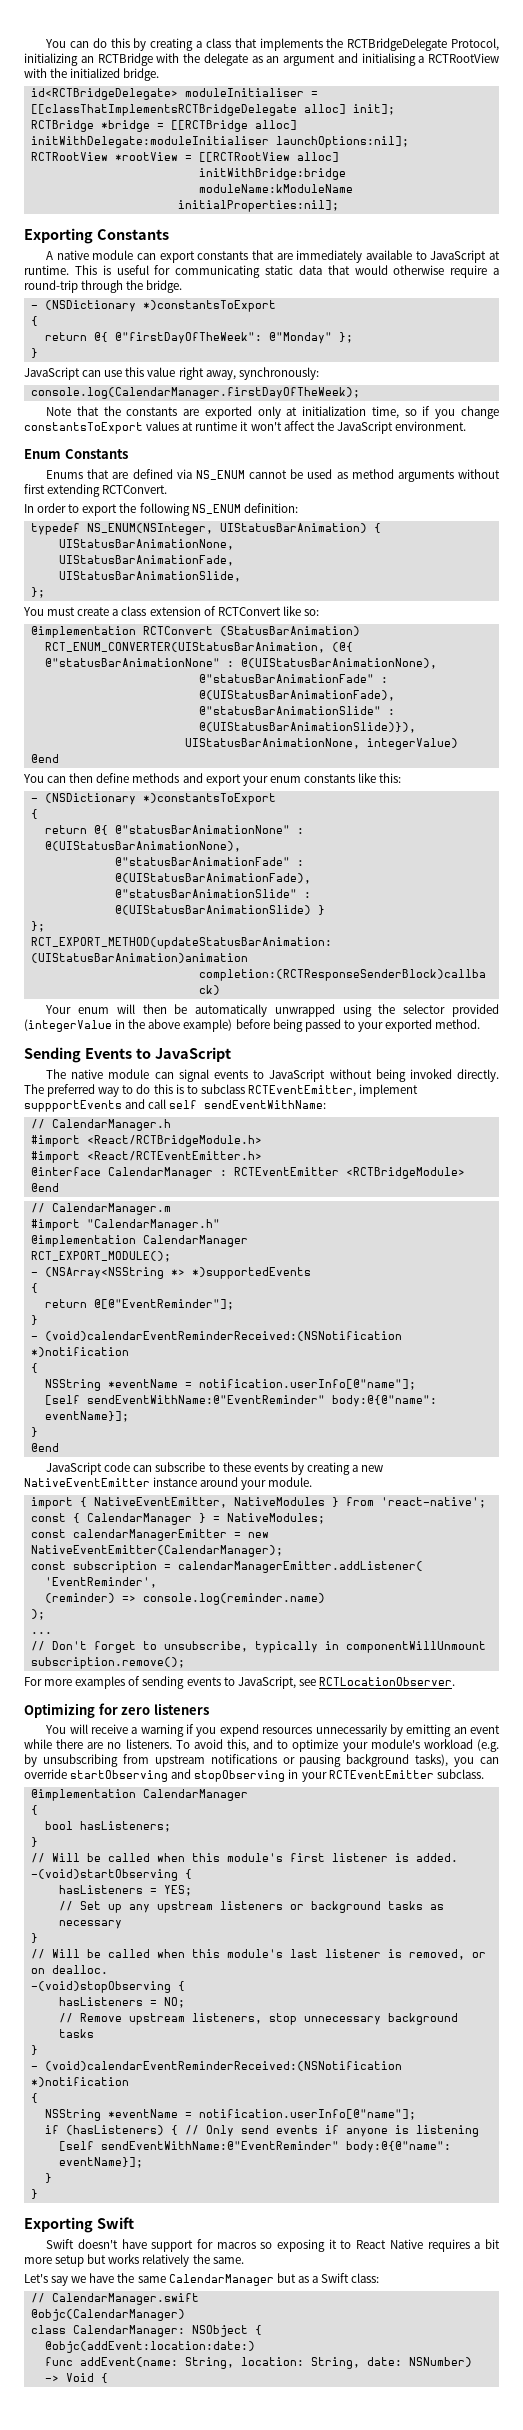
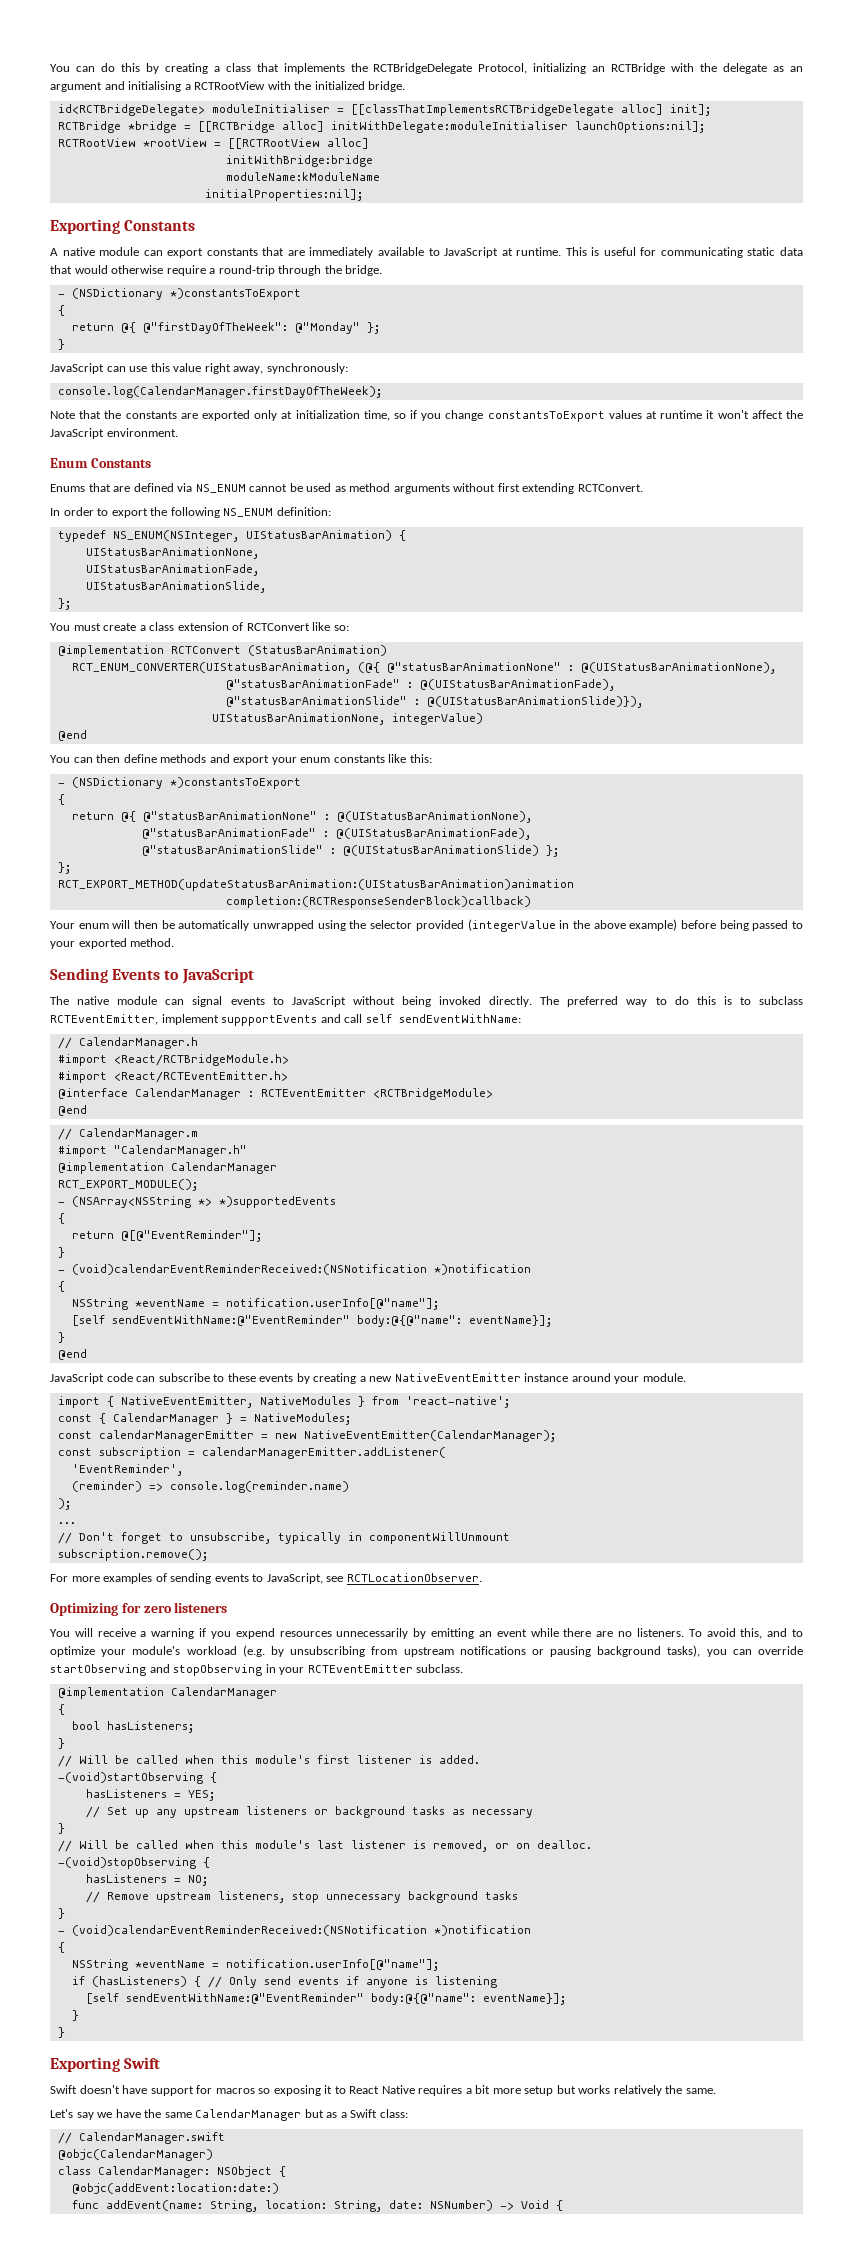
[317,905,325,915] } -> [545,845,559,857] };

